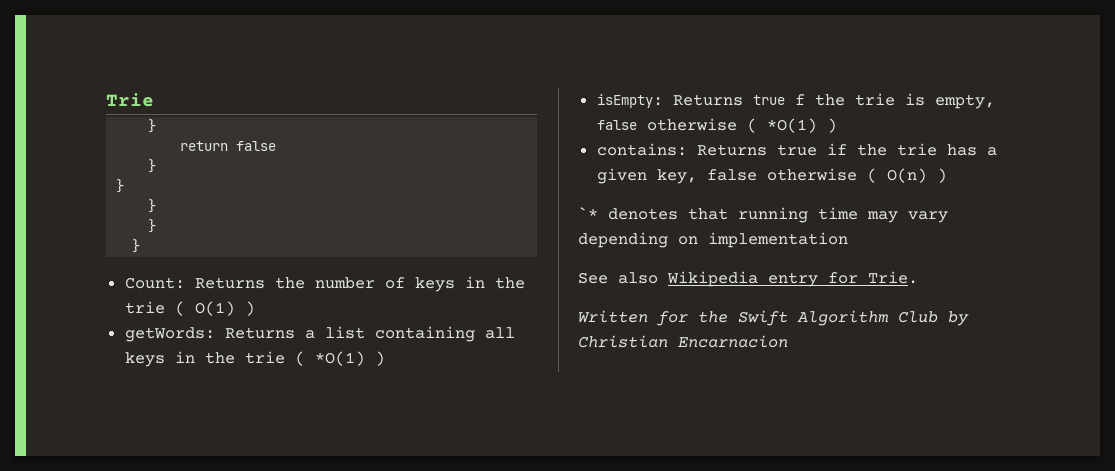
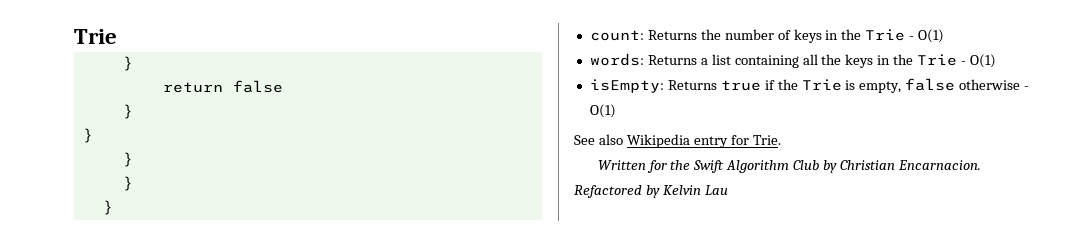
[124,277,185,289] Count: -> [589,30,644,41] count:
[124,301,255,316] [124,327,215,342] trie ( O(1) ) // getWords: -> [865,29,945,43] [589,53,644,66] Trie - O(1) // words:
[124,351,385,367] keys in the trie ( *O(1) ) -> [821,54,996,68] the keys in the Trie - O(1)
[794,93,895,106] f the trie -> [764,79,842,91] if the Trie
[746,118,837,133] [596,143,997,156] [596,168,947,184] [578,207,948,223] [578,232,848,248] ( *O(1) ) // contains: Returns true if the trie has a given key, false otherwise ( O(n) ) // `* denotes that running time may vary depending on implementation -> [1024,86,1030,90] [589,104,616,118] - O(1)
[678,335,788,348] Encarnacion -> [897,160,981,170] [574,185,728,198] Encarnacion. Refactored by Kelvin Lau

